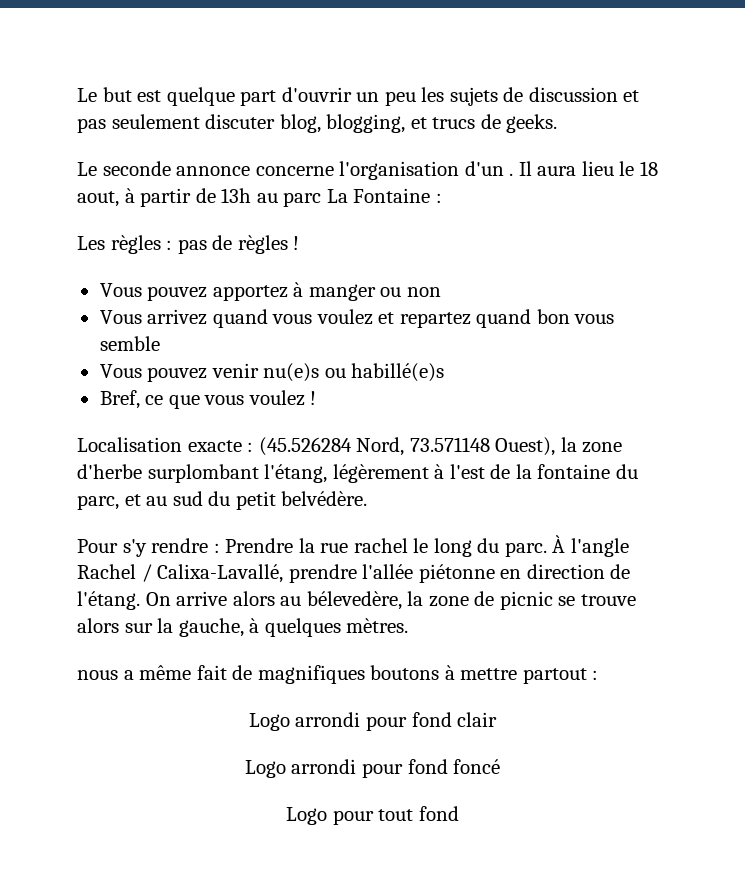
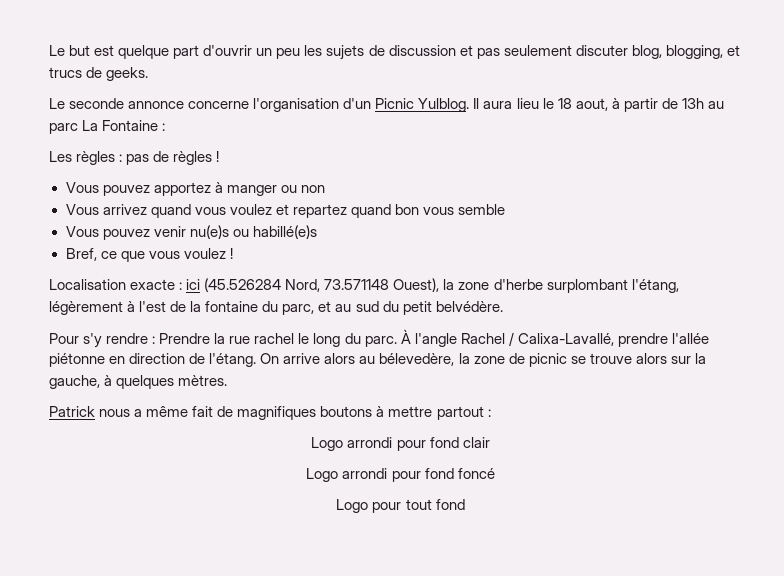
[509,173,514,176] . -> [375,98,470,112] Picnic Yulblog.
(254, 447) none -> [186,279,201,290] ici
(409, 625) none -> [49,406,95,417] Patrick

